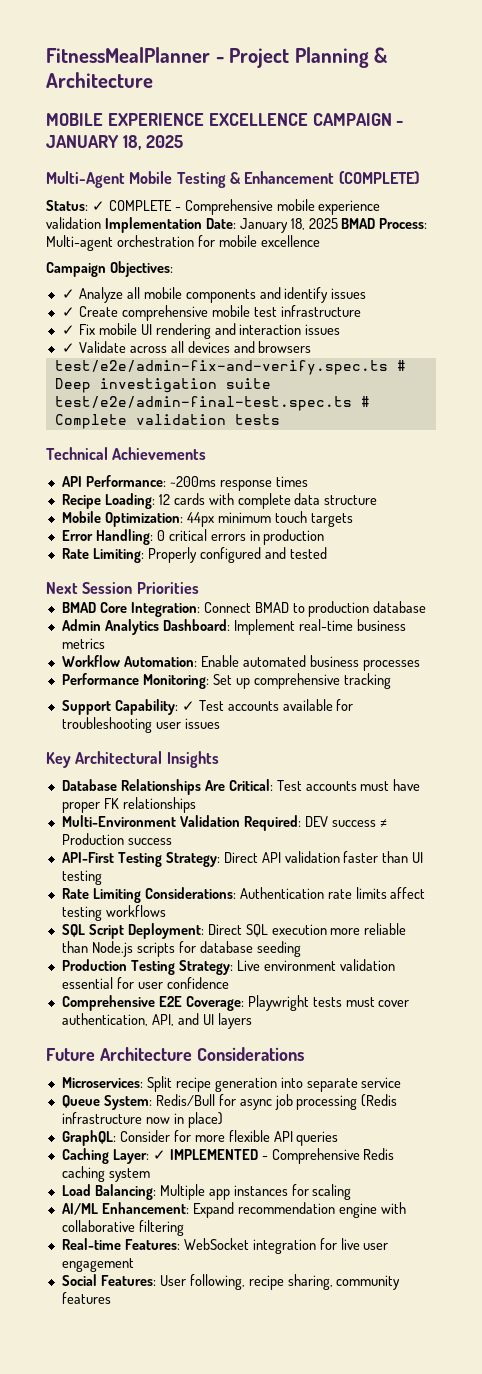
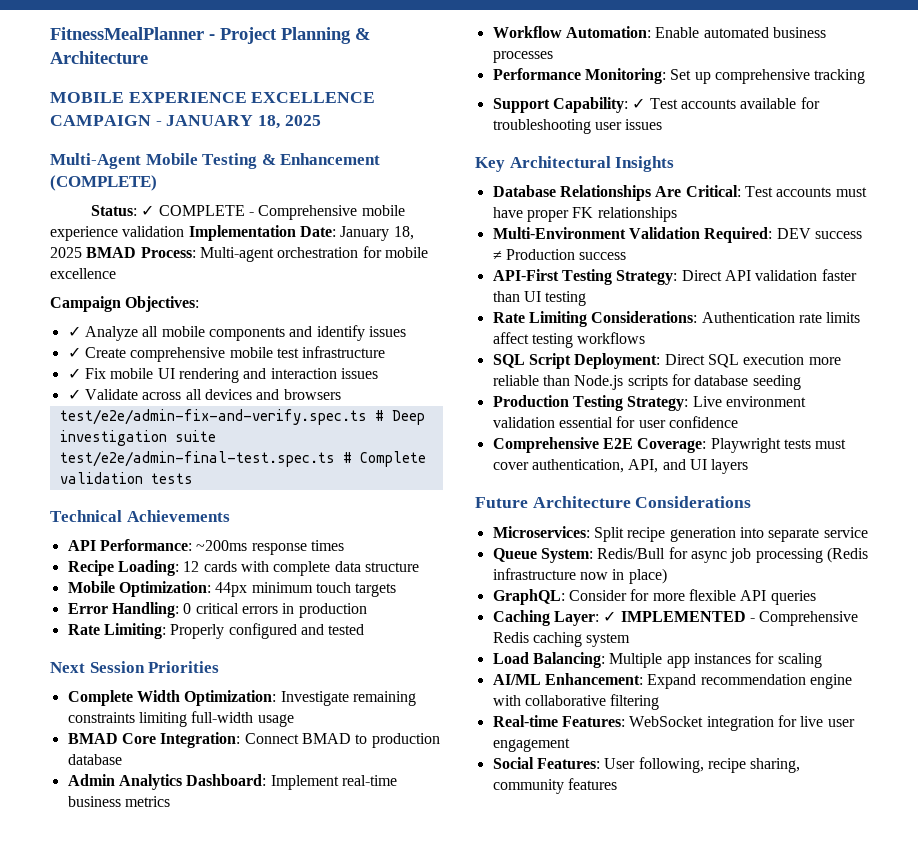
(199, 588) none -> [67,690,416,706] [67,711,294,727] // Complete Width Optimization: Investigate remaining constraints limiting full-width usage

